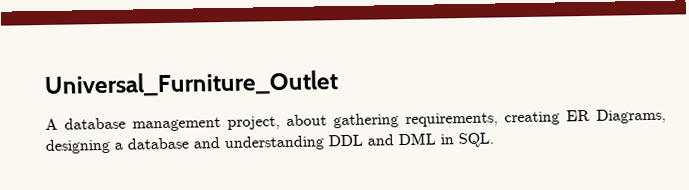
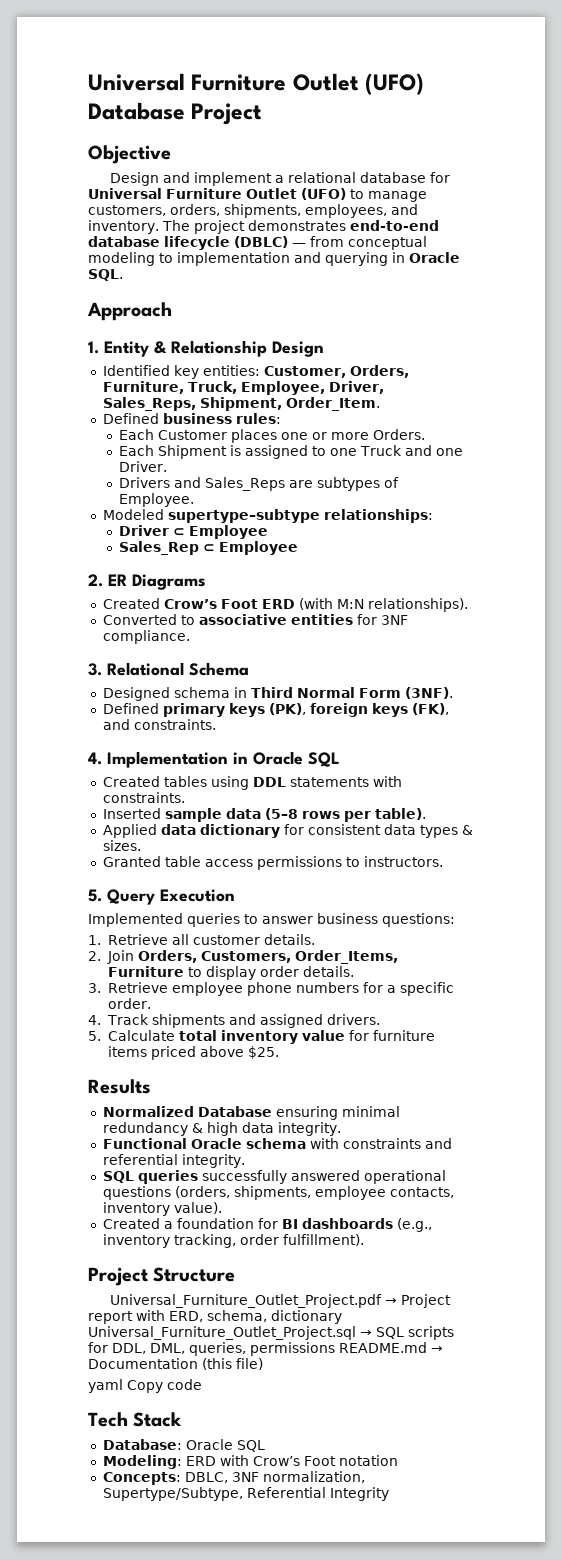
[44,70,338,98] [45,108,666,132] [45,132,494,154] Universal_Furniture_Outlet // A database management project, about gathering requirements, creating ER Diagrams, designing a database and understanding DDL and DML in SQL. -> [88,73,425,95] [88,102,263,125] [88,145,171,164] [109,172,450,186] [88,188,427,202] [88,204,418,218] [88,220,439,234] [88,236,427,250] [88,252,460,266] [88,269,123,281] [87,302,172,321] [88,340,324,357] [102,365,409,379] [102,381,384,395] [102,397,380,411] [102,413,281,424] [118,429,425,443] [118,445,463,459] [118,461,167,472] [118,477,399,491] [118,493,194,507] [102,509,433,523] [118,525,268,539] [118,541,298,555] [88,574,206,590] [102,598,468,612] [102,614,408,625] [102,630,190,644] [88,662,249,676] [102,687,453,701] [102,703,449,717] [102,719,216,730] [88,751,340,768] [102,776,402,790] [102,792,185,803] [102,808,426,822] [102,824,473,838] [102,840,141,851] [102,856,443,870] [88,889,235,905] [88,913,455,927] [88,934,315,945] [88,950,398,964] [107,966,354,980] [88,982,454,996] [107,998,151,1009] [88,1014,380,1028] [88,1030,435,1044] [107,1046,279,1060] [88,1079,151,1094] [102,1106,400,1120] [102,1122,341,1136] [102,1138,452,1149] [102,1154,245,1168] [102,1170,446,1184] [102,1186,454,1200] [102,1202,222,1216] [102,1218,432,1232] [102,1234,364,1248] [88,1267,236,1286] [109,1294,451,1308] [88,1310,342,1324] [88,1326,454,1340] [88,1342,443,1356] [88,1358,263,1370] [88,1379,202,1393] [88,1412,183,1427] [102,1439,265,1452] [102,1455,398,1469] [102,1471,365,1485] [102,1487,389,1501] Universal Furniture Outlet (UFO) Database Project // Objective // Design and implement a relational database for Universal Furniture Outlet (UFO) to manage customers, orders, shipments, employees, and inventory. The project demonstrates end-to-end database lifecycle (DBLC) — from conceptual modeling to implementation and querying in Oracle SQL. // Approach // 1. Entity & Relationship Design // Identified key entities: Customer, Orders, Furniture, Truck, Employee, Driver, Sales_Reps, Shipment, Order_Item. // Defined business rules: // Each Customer places one or more Orders. // Each Shipment is assigned to one Truck and one Driver. // Drivers and Sales_Reps are subtypes of Employee. // Modeled supertype–subtype relationships: // Driver ⊂ Employee // Sales_Rep ⊂ Employee // 2. ER Diagrams // Created Crow’s Foot ERD (with M:N relationships). // Converted to associative entities for 3NF compliance. // 3. Relational Schema // Designed schema in Third Normal Form (3NF). // Defined primary keys (PK), foreign keys (FK), and constraints. // 4. Implementation in Oracle SQL // Created tables using DDL statements with constraints. // Inserted sample data (5–8 rows per table). // Applied data dictionary for consistent data types & sizes. // Granted table access permissions to instructors. // 5. Query Execution // Implemented queries to answer business questions: // 1. Retrieve all customer details. // 2. Join Orders, Customers, Order_Items, Furniture to display order details. // 3. Retrieve employee phone numbers for a specific order. // 4. Track shipments and assigned drivers. // 5. Calculate total inventory value for furniture items priced above $25. // Results // Normalized Database ensuring minimal redundancy & high data integrity. // Functional Oracle schema with constraints and referential integrity. // SQL queries successfully answered operational questions (orders, shipments, employee contacts, inventory value). // Created a foundation for BI dashboards (e.g., inventory tracking, order fulfillment). // Project Structure // Universal_Furniture_Outlet_Project.pdf → Project report with ERD, schema, dictionary Universal_Furniture_Outlet_Project.sql → SQL scripts for DDL, DML, queries, permissions README.md → Documentation (this file) // yaml Copy code // Tech Stack // Database: Oracle SQL // Modeling: ERD with Crow’s Foot notation // Concepts: DBLC, 3NF normalization, Supertype/Subtype, Referential Integrity

